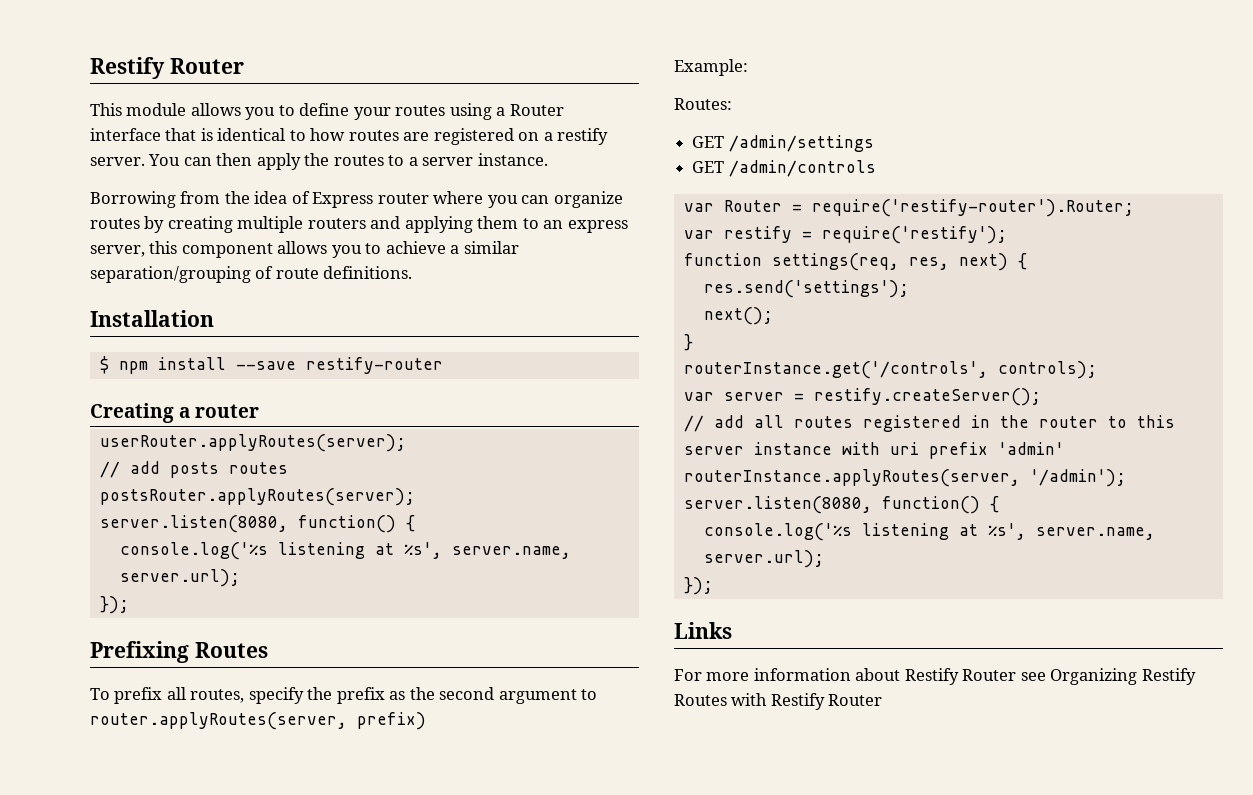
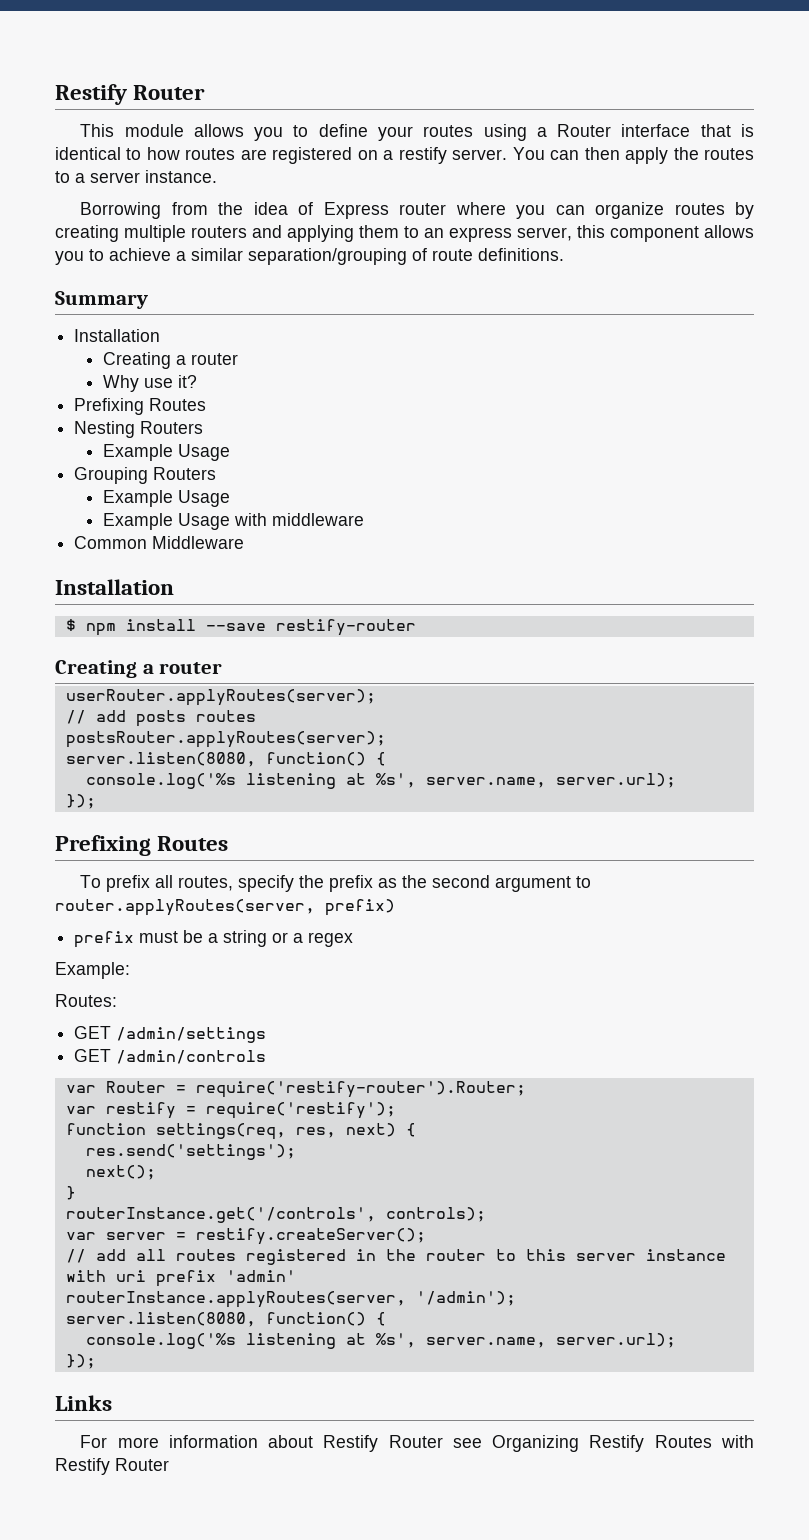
(413, 272) none -> [55,291,148,309] [74,329,161,342] [102,352,238,369] [102,375,197,392] [74,398,207,415] [74,421,204,438] [102,444,230,461] [74,467,217,484] [102,490,230,507] [102,513,364,530] [74,536,245,549] // Summary // Installation // Creating a router // Why use it? // Prefixing Routes // Nesting Routers // Example Usage // Grouping Routers // Example Usage // Example Usage with middleware // Common Middleware
(426, 721) none -> [74,930,354,948] // prefix must be a string or a regex

